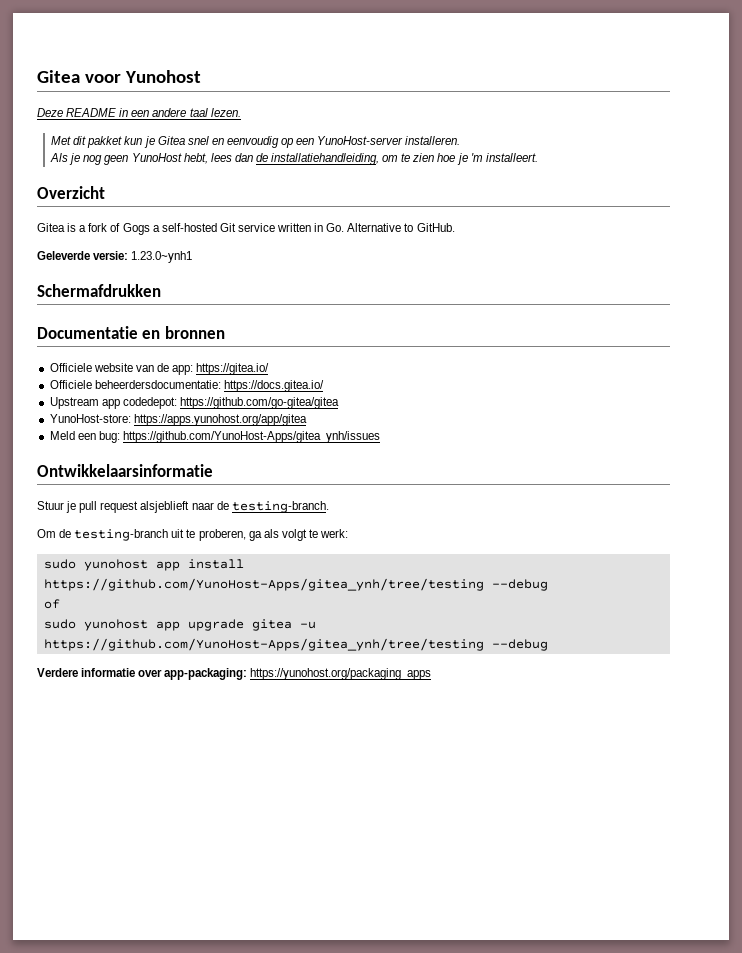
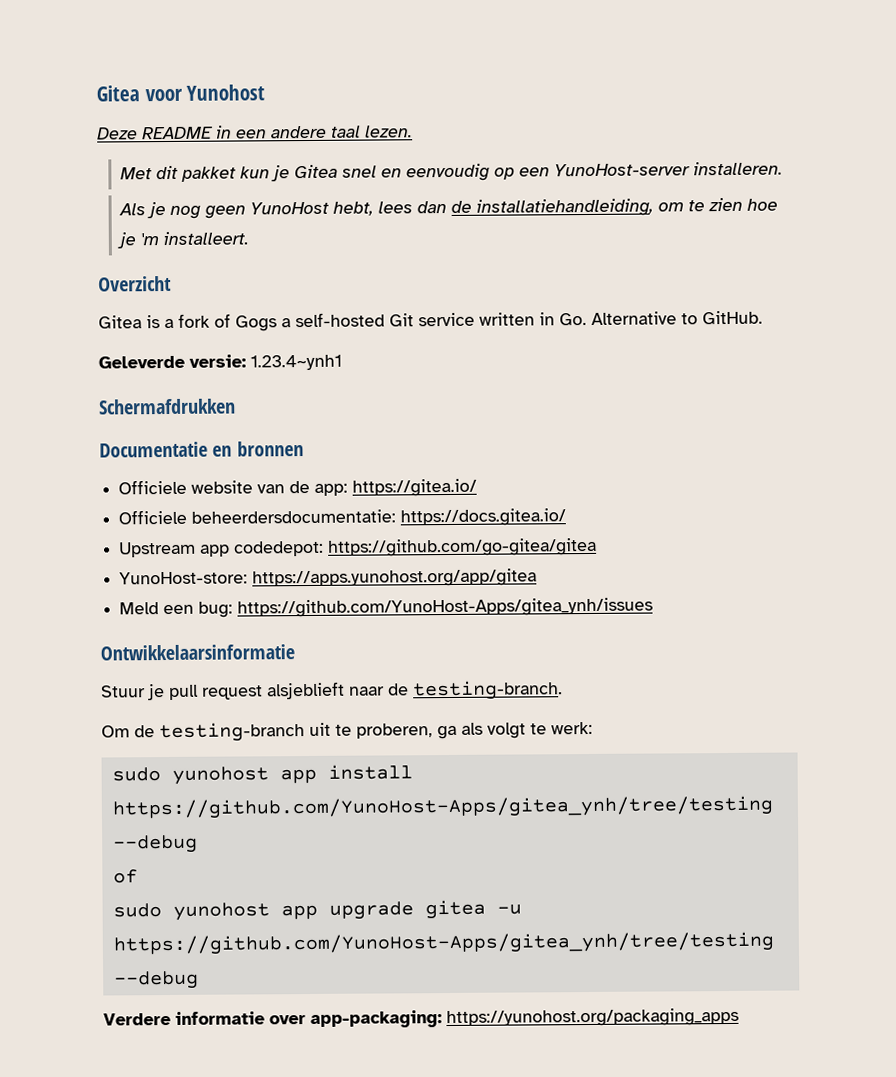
[131,251,193,263] 1.23.0~ynh1 -> [250,354,342,371] 1.23.4~ynh1

